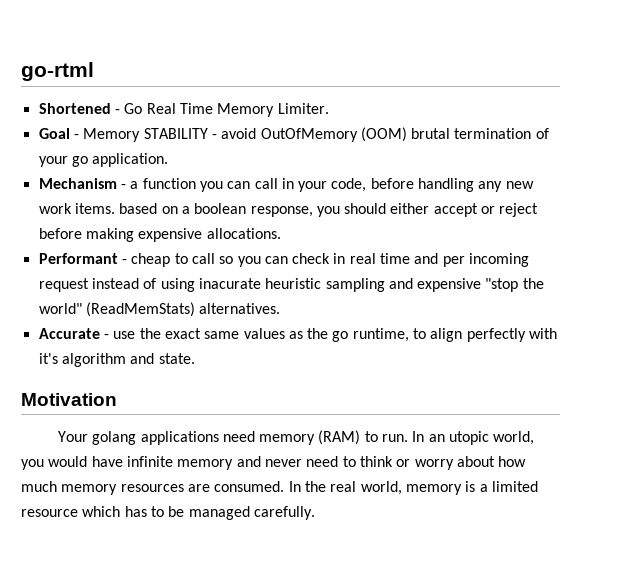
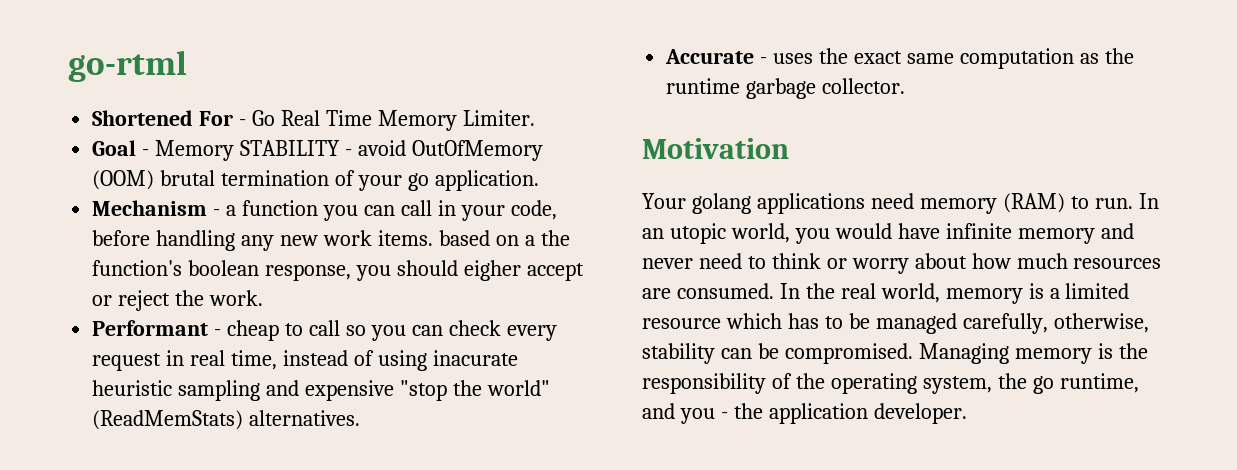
(111, 108) none -> [199,111,234,126] For
(190, 210) none -> [540,230,570,246] [92,260,183,276] the function's
[390,203,430,214] either -> [463,260,521,281] eigher
[38,228,281,242] before making expensive allocations. -> [175,290,264,306] the work.
[333,253,530,267] [38,278,89,292] in real time and per incoming request -> [506,325,557,341] [92,350,278,371] every request in real time,
[113,331,136,339] use -> [773,53,814,64] uses
[243,328,285,339] values -> [959,48,1074,69] computation
[332,328,558,342] [38,353,195,367] go runtime, to align perfectly with it's algorithm and state. -> [666,78,906,99] runtime garbage collector.
[61,484,118,495] memory -> (1068, 261) none
[253,506,315,520] carefully. -> [962,313,1149,334] [642,343,1148,364] [642,373,1139,394] [642,403,967,424] carefully, otherwise, stability can be compromised. Managing memory is the responsibility of the operating system, the go runtime, and you - the application developer.

